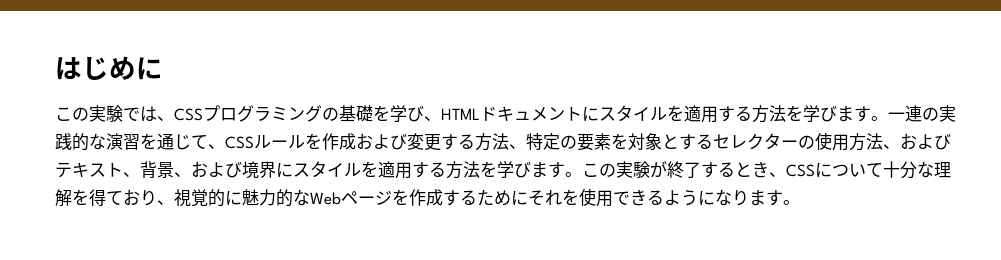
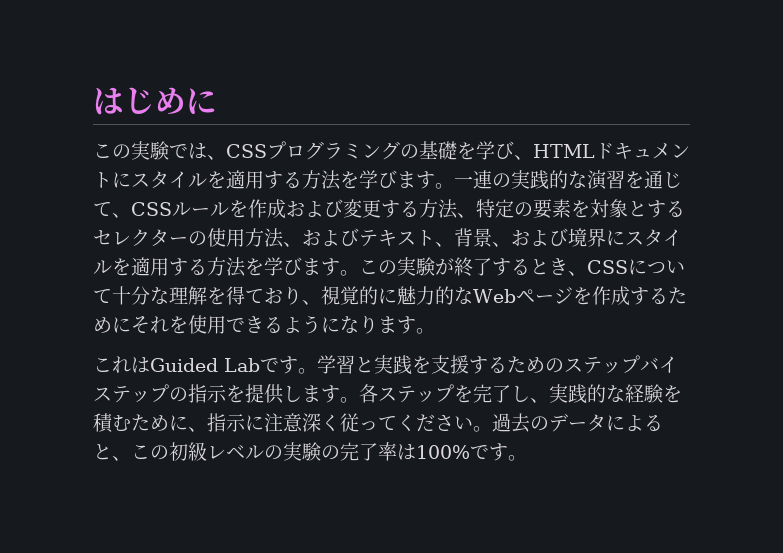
(800, 202) none -> [93,355,678,375] [93,384,682,404] [93,413,663,433] [93,442,527,461] // これはGuided Labです。学習と実践を支援するためのステップバイステップの指示を提供します。各ステップを完了し、実践的な経験を積むために、指示に注意深く従ってください。過去のデータによると、この初級レベルの実験の完了率は100%です。

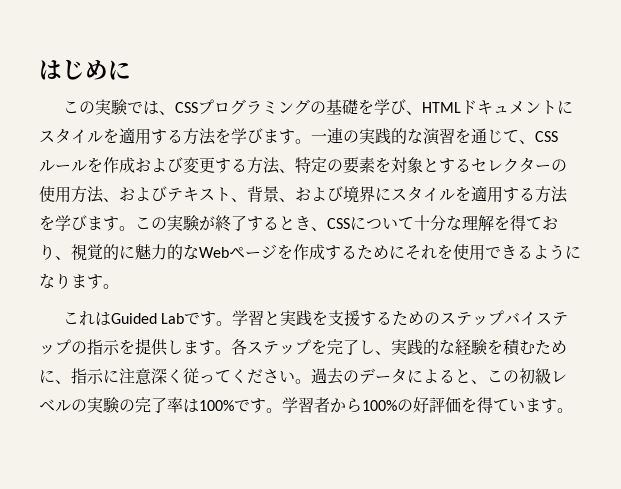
(527, 458) none -> [282,397,573,413] 学習者から100%の好評価を得ています。

